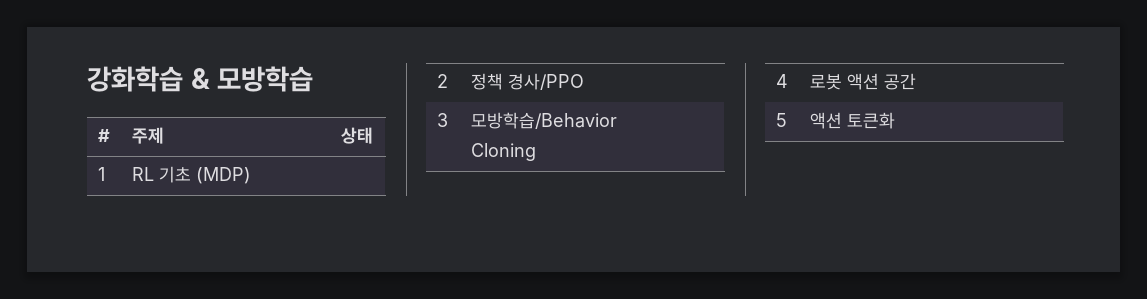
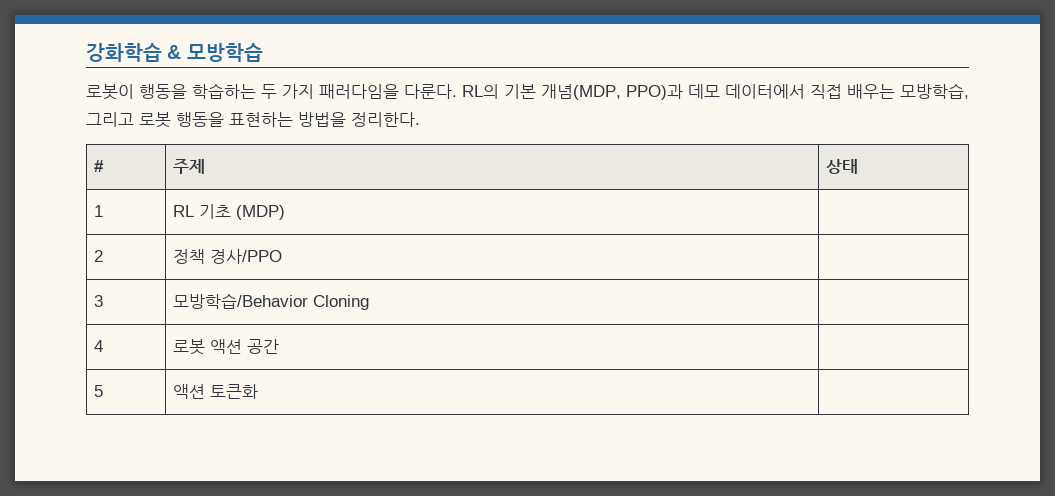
(314, 79) none -> [86,83,969,100] [86,112,420,128] // 로봇이 행동을 학습하는 두 가지 패러다임을 다룬다. RL의 기본 개념(MDP, PPO)과 데모 데이터에서 직접 배우는 모방학습, 그리고 로봇 행동을 표현하는 방법을 정리한다.

